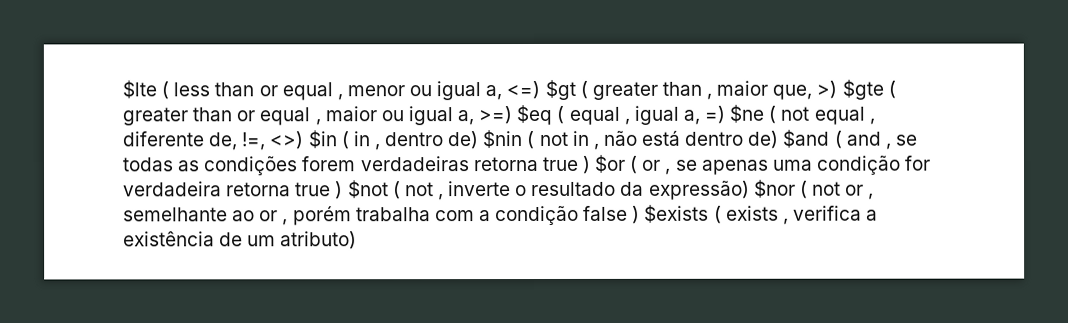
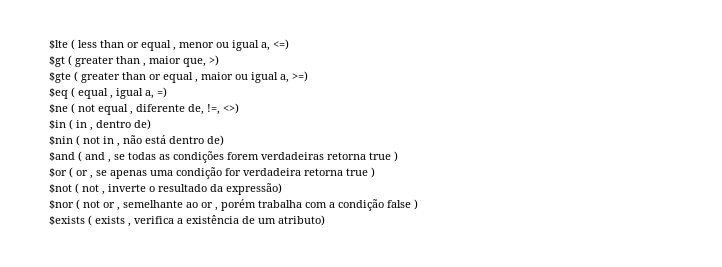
(541, 90) none -> (289, 44) //
(838, 89) none -> (219, 60) //
(513, 115) none -> (308, 76) //
(726, 114) none -> (167, 92) //
(304, 140) none -> (239, 108) //
(479, 140) none -> (151, 124) //
(779, 139) none -> (224, 140) //
(591, 164) none -> (398, 156) //
(344, 190) none -> (375, 172) //
(750, 190) none -> (282, 189) //
(641, 214) none -> (418, 204) //

